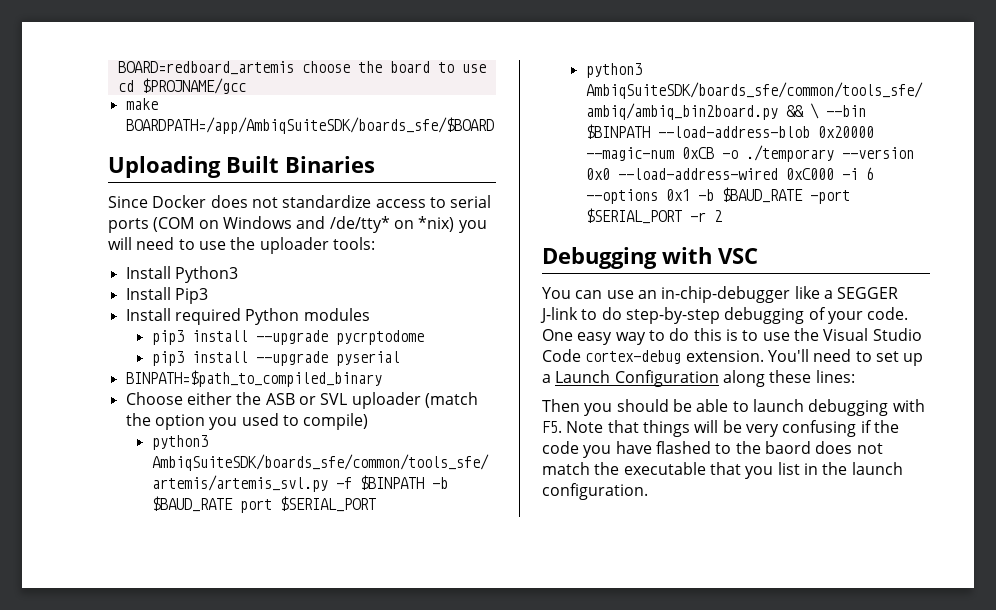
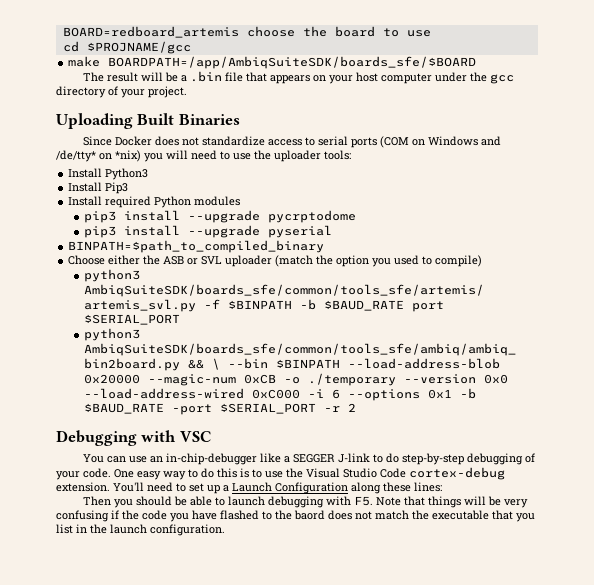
(494, 125) none -> [83,71,515,84] [56,86,187,98] // The result will be a .bin file that appears on your host computer under the gcc directory of your project.

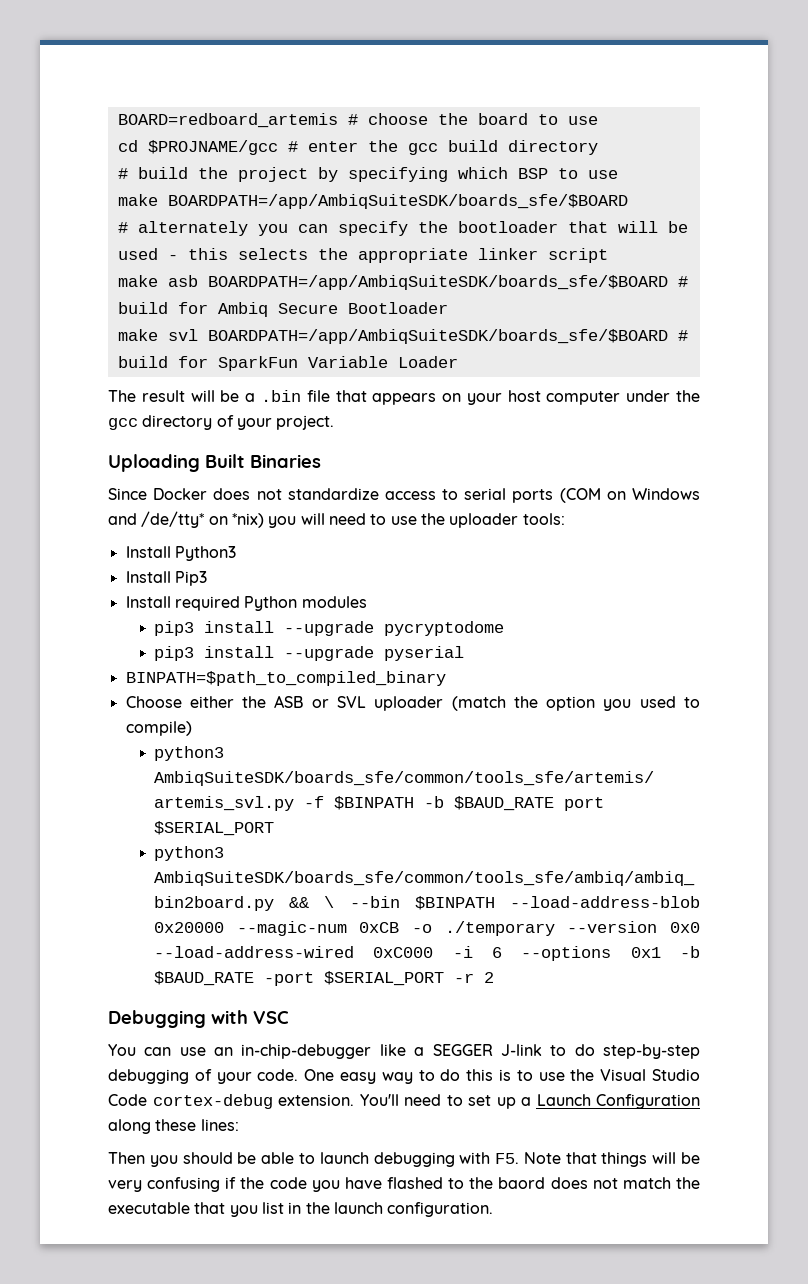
(239, 32) none -> [347,114,358,125] #
[68,56,477,69] // make BOARDPATH=/app/AmbiqSuiteSDK/boards_sfe/$BOARD -> [287,140,598,155] [117,167,618,182] [117,194,628,209] [117,221,688,236] [117,248,608,263] [117,275,688,290] [117,302,448,317] [117,329,688,344] [117,356,458,371] # enter the gcc build directory // # build the project by specifying which BSP to use // make BOARDPATH=/app/AmbiqSuiteSDK/boards_sfe/$BOARD // # alternately you can specify the bootloader that will be used - this selects the appropriate linker script // make asb BOARDPATH=/app/AmbiqSuiteSDK/boards_sfe/$BOARD # build for Ambiq Secure Bootloader // make svl BOARDPATH=/app/AmbiqSuiteSDK/boards_sfe/$BOARD # build for SparkFun Variable Loader
[267,210,356,223] pycrptodome -> [384,621,505,636] pycryptodome

